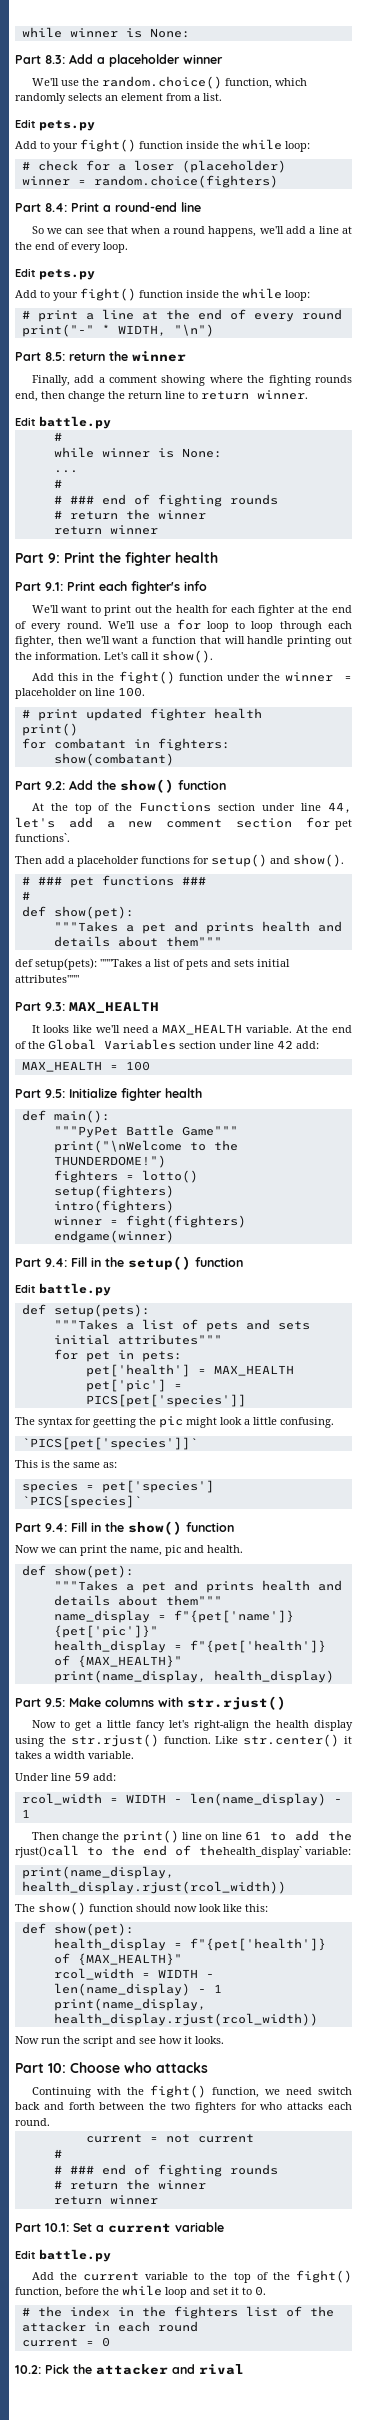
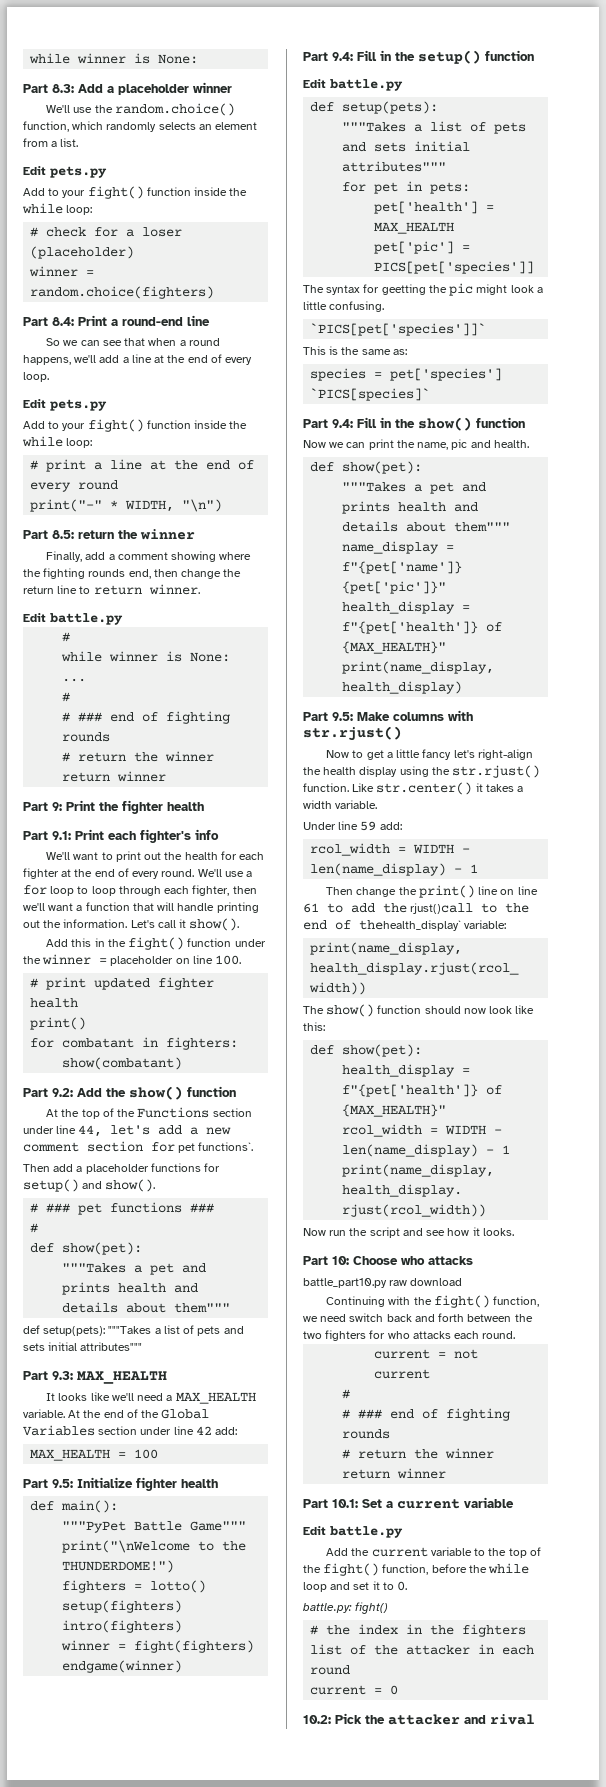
(208, 2067) none -> [303,1278,463,1288] // battle_part10.py raw download
(266, 2291) none -> [303,1602,389,1614] // battle.py: fight()

